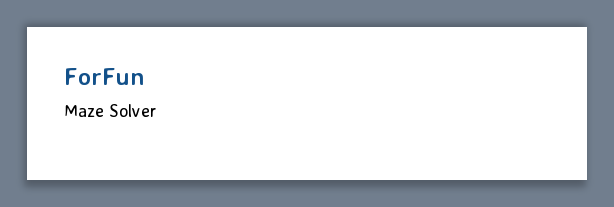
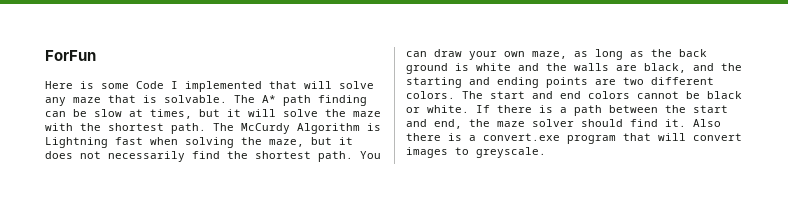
[64,104,156,117] Maze Solver -> [45,81,374,92] [45,95,367,106] [45,109,381,119] [45,123,381,134] [45,137,353,148] [45,151,381,162] [406,49,707,60] [406,63,742,74] [406,77,714,88] [406,91,742,99] [406,105,728,116] [406,119,721,129] [406,133,742,144] [406,147,546,158] Here is some Code I implemented that will solve any maze that is solvable. The A* path finding can be slow at times, but it will solve the maze with the shortest path. The McCurdy Algorithm is Lightning fast when solving the maze, but it does not necessarily find the shortest path. You can draw your own maze, as long as the back ground is white and the walls are black, and the starting and ending points are two different colors. The start and end colors cannot be black or white. If there is a path between the start and end, the maze solver should find it. Also there is a convert.exe program that will convert images to greyscale.

